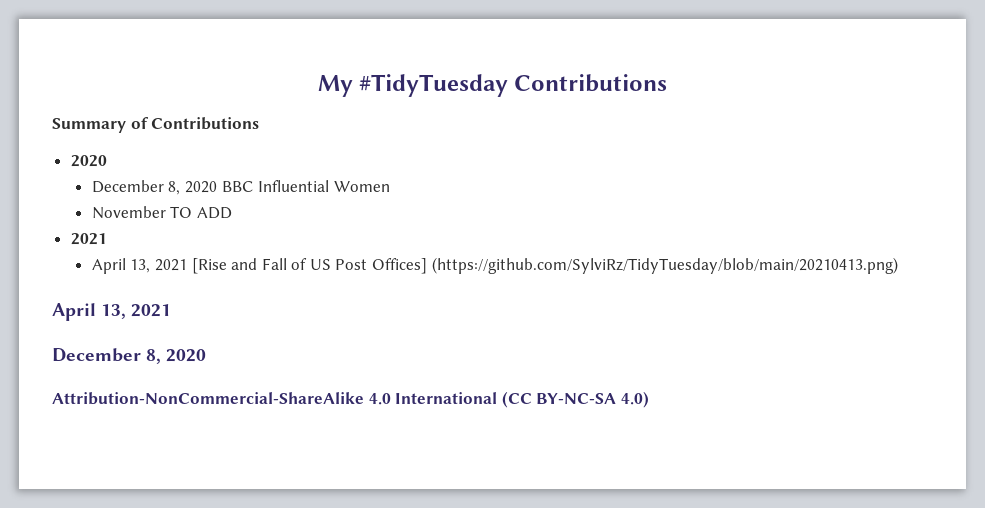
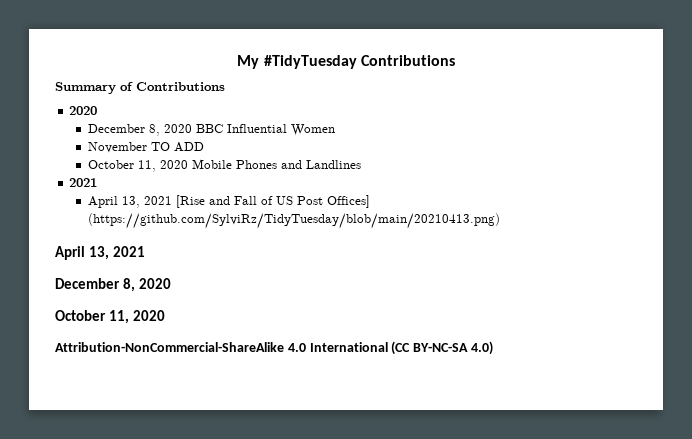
(232, 213) none -> [87,159,361,172] // October 11, 2020 Mobile Phones and Landlines
(207, 355) none -> [55,310,165,324] // October 11, 2020

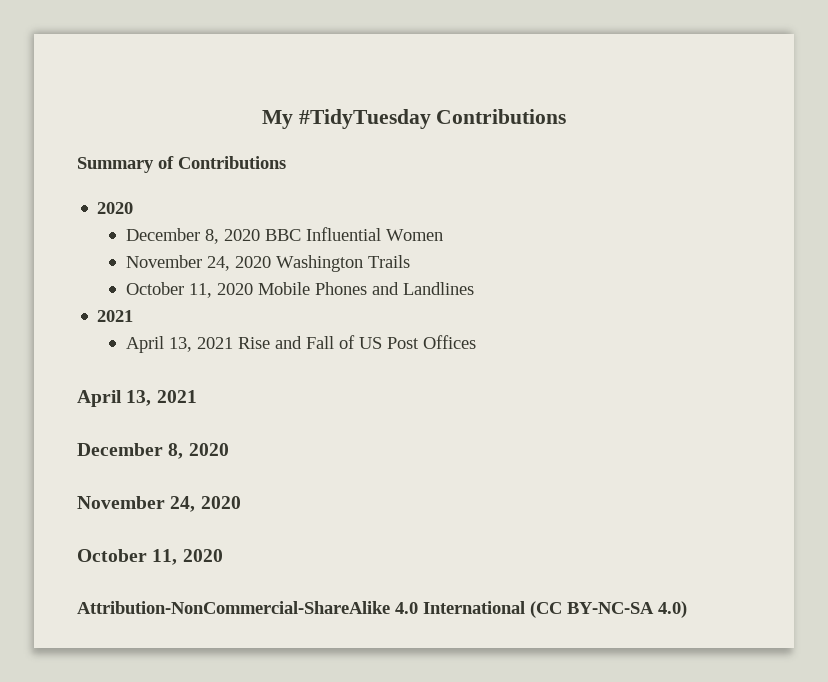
[150,142,204,152] TO ADD -> [206,255,410,272] 24, 2020 Washington Trails
[175,195,205,208] [Rise -> [237,337,270,349] Rise
[326,195,370,208] [87,213,500,229] Offices] (https://github.com/SylviRz/TidyTuesday/blob/main/20210413.png) -> [422,335,476,349] Offices
(171, 283) none -> [77,496,241,512] // November 24, 2020

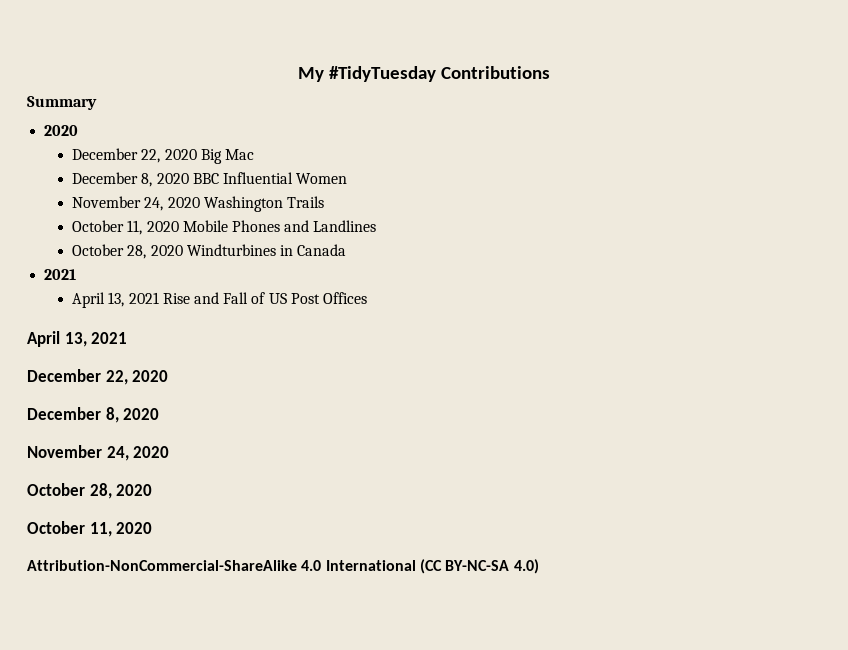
[158,156,286,169] [97,202,134,214] of Contributions // 2020 -> [44,125,79,136] [72,148,255,164] // 2020 // December 22, 2020 Big Mac
(474, 288) none -> [72,244,347,259] // October 28, 2020 Windturbines in Canada
(197, 396) none -> [27,369,169,385] // December 22, 2020
(241, 502) none -> [27,483,153,499] // October 28, 2020

